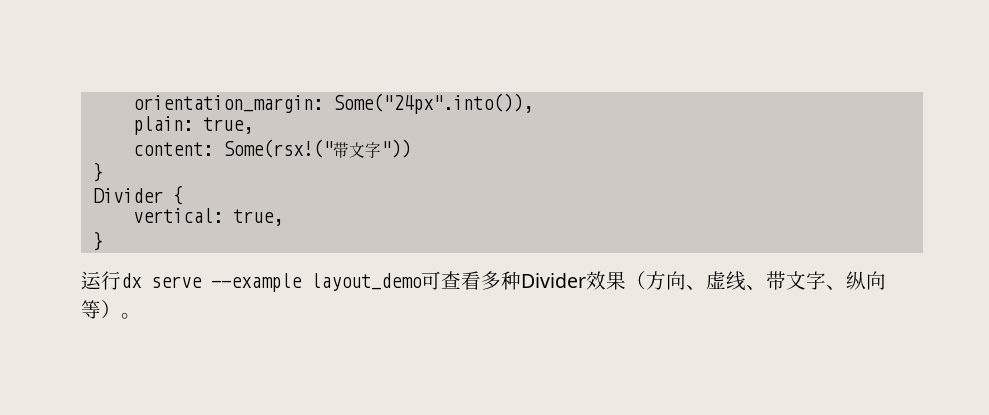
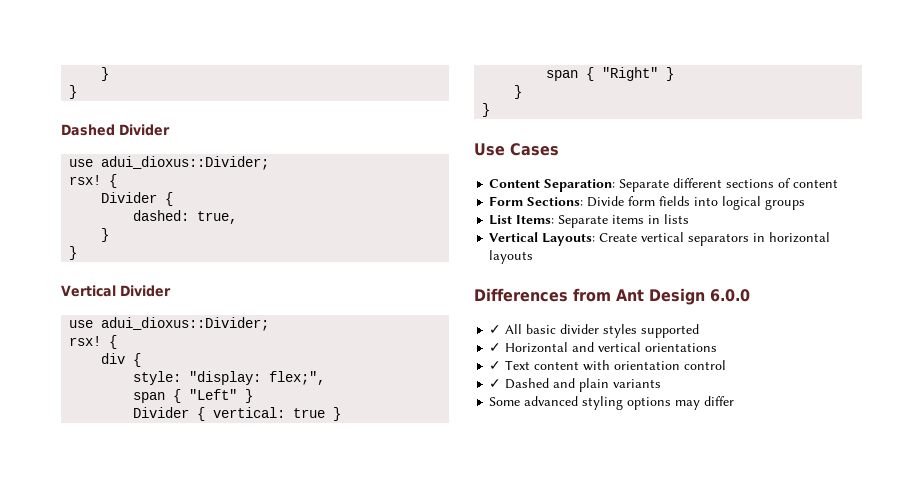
[132,93,533,114] [132,116,253,135] [132,139,411,158] [92,162,103,182] [92,185,183,205] [132,208,283,226] [92,231,103,251] [81,271,886,292] [81,300,141,319] orientation_margin: Some("24px".into()), // plain: true, // content: Some(rsx!("带文字")) // } // Divider { // vertical: true, // } // 运行dx serve --example layout_demo可查看多种Divider效果（方向、虚线、带文字、纵向等）。 -> [101,67,110,81] [69,85,78,99] [61,124,170,136] [69,156,270,170] [69,174,118,188] [101,192,174,206] [133,210,238,224] [101,228,110,242] [69,246,78,260] [61,285,171,297] [69,317,270,331] [69,335,118,349] [101,353,142,367] [133,371,326,385] [133,389,254,403] [133,407,342,421] [546,67,675,81] [514,85,523,99] [482,103,491,117] [474,143,559,156] [489,178,839,192] [489,196,806,210] [489,214,690,228] [489,232,831,246] [489,250,534,264] [474,288,750,305] [489,324,700,338] [489,342,718,353] [489,360,727,371] [489,378,662,392] [489,396,735,410] } // } // Dashed Divider // use adui_dioxus::Divider; // rsx! { // Divider { // dashed: true, // } // } // Vertical Divider // use adui_dioxus::Divider; // rsx! { // div { // style: "display: flex;", // span { "Left" } // Divider { vertical: true } // span { "Right" } // } // } // Use Cases // Content Separation: Separate different sections of content // Form Sections: Divide form fields into logical groups // List Items: Separate items in lists // Vertical Layouts: Create vertical separators in horizontal layouts // Differences from Ant Design 6.0.0 // ✓ All basic divider styles supported // ✓ Horizontal and vertical orientations // ✓ Text content with orientation control // ✓ Dashed and plain variants // Some advanced styling options may differ

